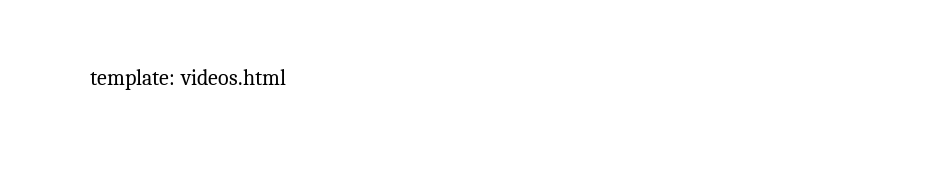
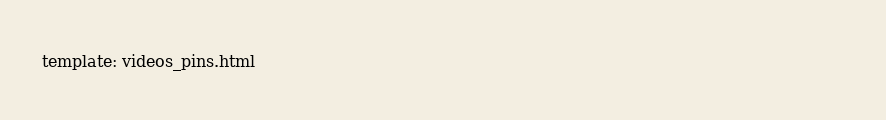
[179,69,286,85] videos.html -> [121,54,255,71] videos_pins.html

